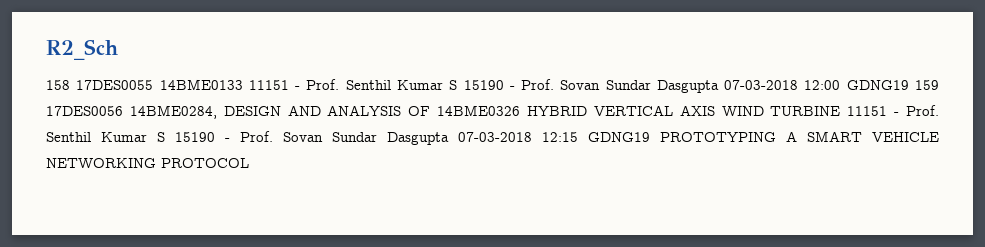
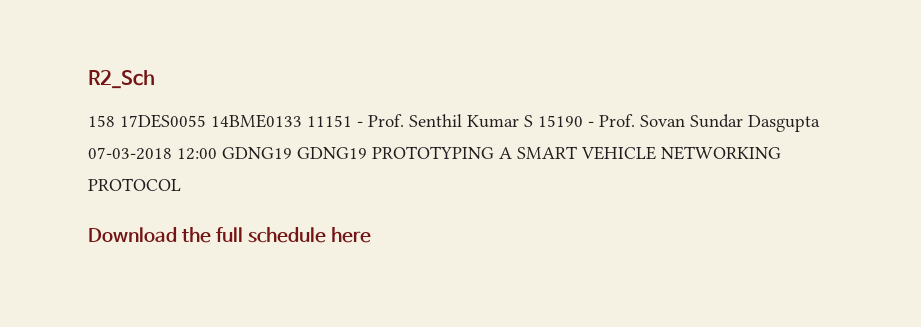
[915,80,940,90] [46,105,940,119] [46,131,578,145] 159 17DES0056 14BME0284, DESIGN AND ANALYSIS OF 14BME0326 HYBRID VERTICAL AXIS WIND TURBINE 11151 - Prof. Senthil Kumar S 15190 - Prof. Sovan Sundar Dasgupta 07-03-2018 12:15 -> (292, 153) none
(249, 163) none -> [88,227,371,243] // Download the full schedule here

